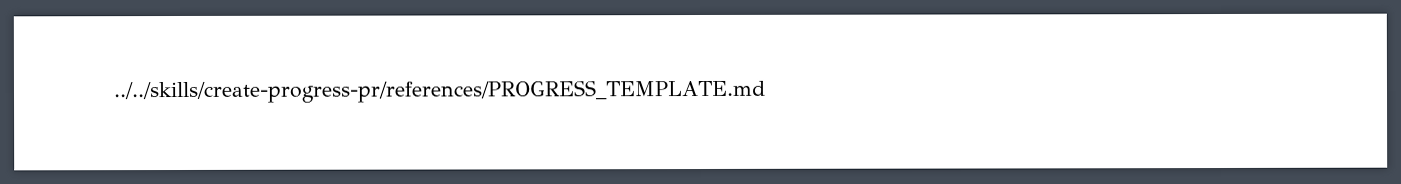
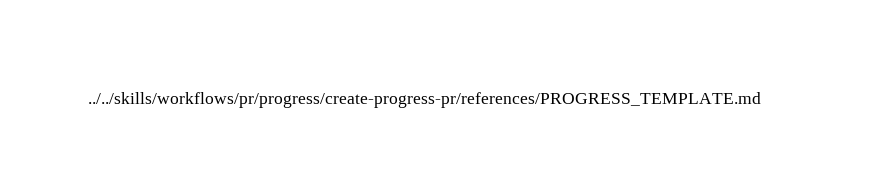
[113,79,766,104] ../../skills/create-progress-pr/references/PROGRESS_TEMPLATE.md -> [88,92,761,108] ../../skills/workflows/pr/progress/create-progress-pr/references/PROGRESS_TEMPLATE.md

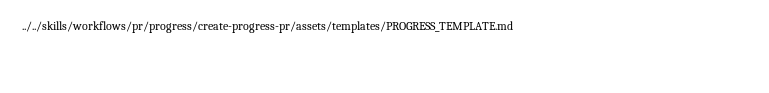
[88,92,761,108] ../../skills/workflows/pr/progress/create-progress-pr/references/PROGRESS_TEMPLATE.md -> [22,21,513,33] ../../skills/workflows/pr/progress/create-progress-pr/assets/templates/PROGRESS_TEMPLATE.md

